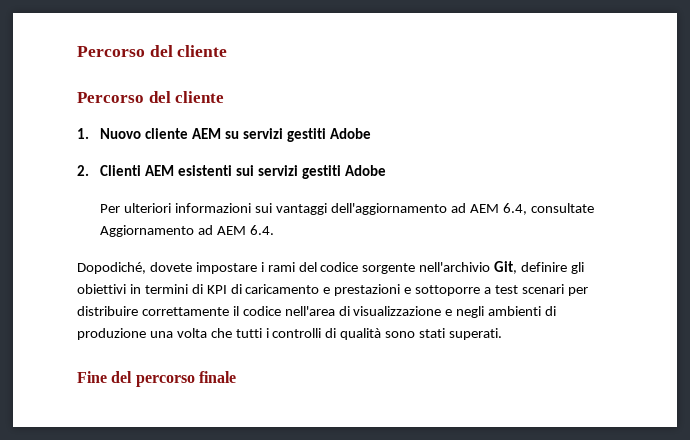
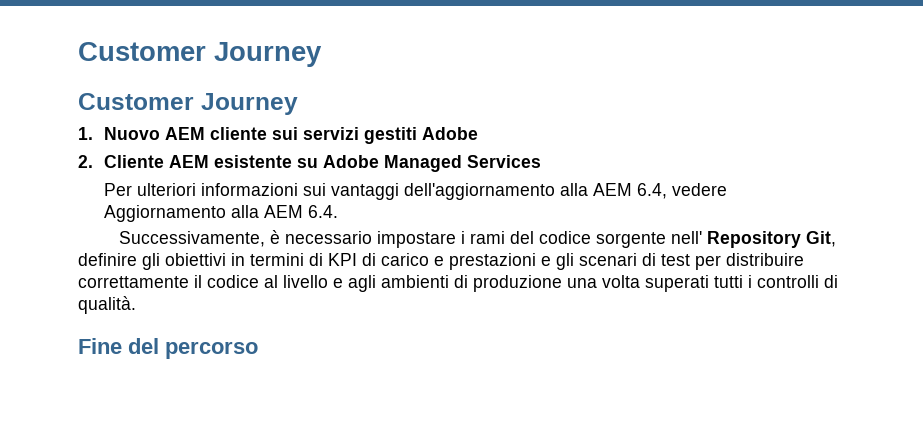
[77,45,228,57] [77,91,225,103] Percorso del cliente // Percorso del cliente -> [78,42,322,67] [78,93,298,115] Customer Journey // Customer Journey
[145,128,240,139] cliente AEM su -> [165,127,299,140] AEM cliente sui
[100,165,386,179] Clienti AEM esistenti sui servizi gestiti Adobe -> [104,155,542,172] Cliente AEM esistente su Adobe Managed Services
[450,203,466,213] ad -> [560,183,589,196] alla
[530,203,594,213] [100,225,214,237] consultate Aggiornamento ad -> [672,183,728,196] [104,205,260,222] vedere Aggiornamento alla
[77,262,192,274] Dopodiché, dovete -> [119,230,373,247] Successivamente, è necessario
[419,262,491,272] nell'archivio -> [671,231,802,248] nell' Repository
[245,284,320,294] caricamento -> [381,253,429,266] carico
[415,284,564,296] sottoporre a test scenari -> [556,253,690,270] gli scenari di test
[284,306,485,318] nell'area di visualizzazione e negli -> [264,275,376,292] al livello e agli
[210,328,232,338] che -> [645,275,709,292] superati
[340,328,503,340] qualità sono stati superati. -> [78,296,136,314] qualità.
[198,371,236,383] finale -> (258, 350) none

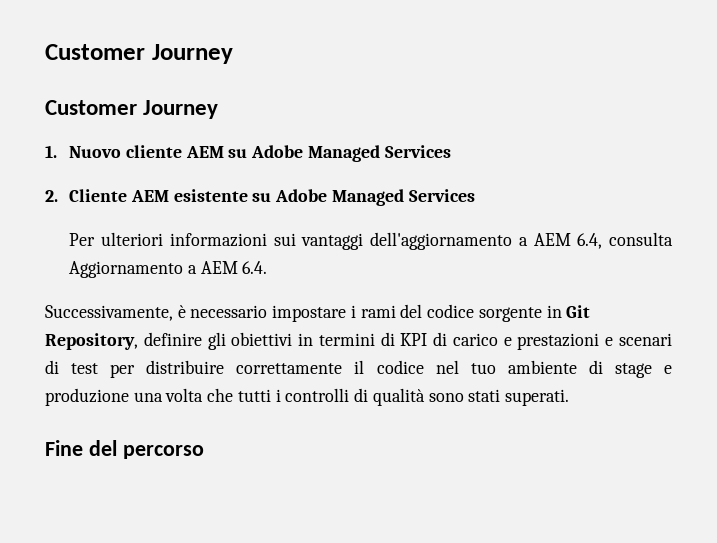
[165,127,479,144] AEM cliente sui servizi gestiti Adobe -> [126,145,451,162] cliente AEM su Adobe Managed Services
[560,183,589,196] alla -> [518,237,528,246] a
[672,183,728,196] [104,205,260,222] vedere Aggiornamento alla -> [609,232,673,246] [69,261,198,278] consulta Aggiornamento a
[671,231,837,248] nell' Repository Git, -> [546,305,591,318] [45,333,138,350] in Git Repository,
[556,253,574,270] gli -> (614, 341) none
[264,275,468,292] al livello e agli ambienti di -> [435,360,673,378] nel tuo ambiente di stage e
[645,275,709,292] superati -> [207,388,234,402] che
[78,296,136,314] qualità. -> [372,388,569,406] qualità sono stati superati.

